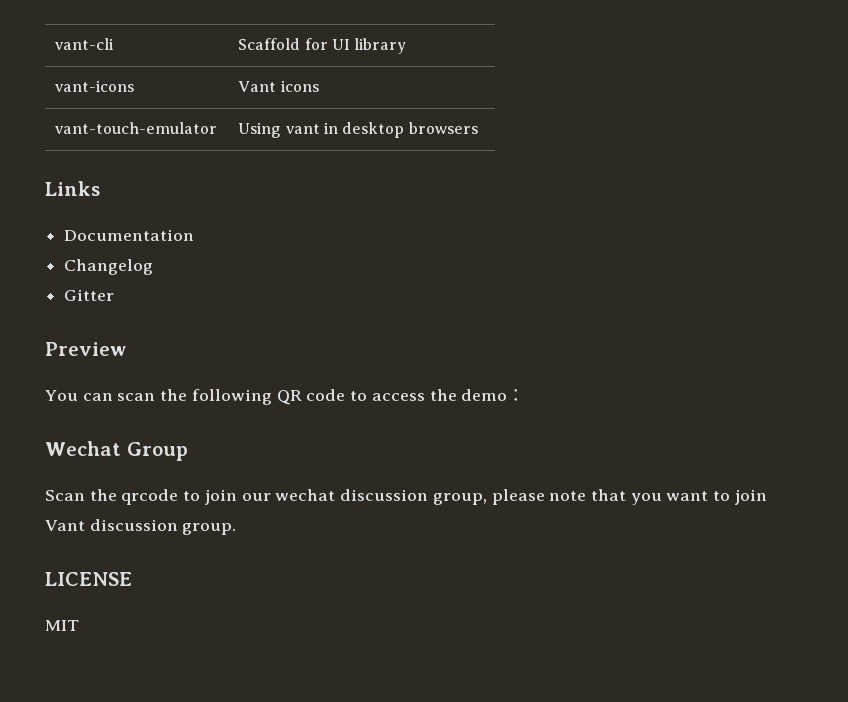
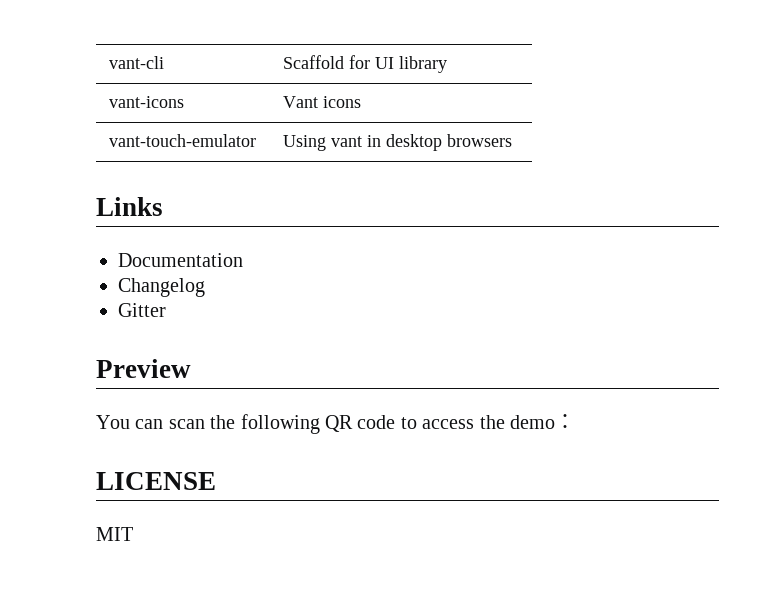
[45,441,188,461] [45,489,767,505] [45,519,237,535] // Wechat Group // Scan the qrcode to join our wechat discussion group, please note that you want to join Vant discussion group. -> (575, 421) none

